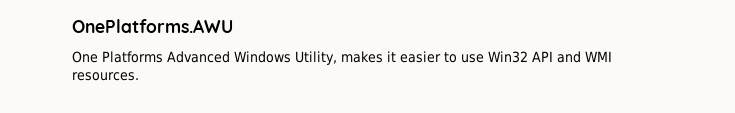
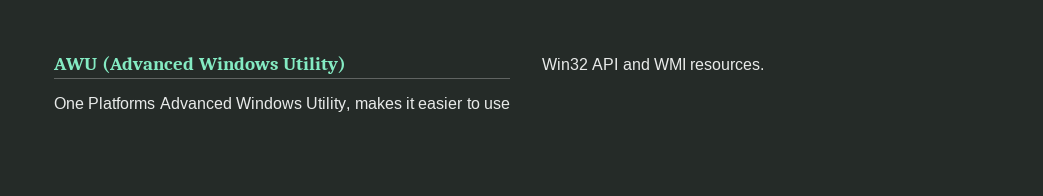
[72,19,233,33] OnePlatforms.AWU -> [53,56,347,74] AWU (Advanced Windows Utility)

